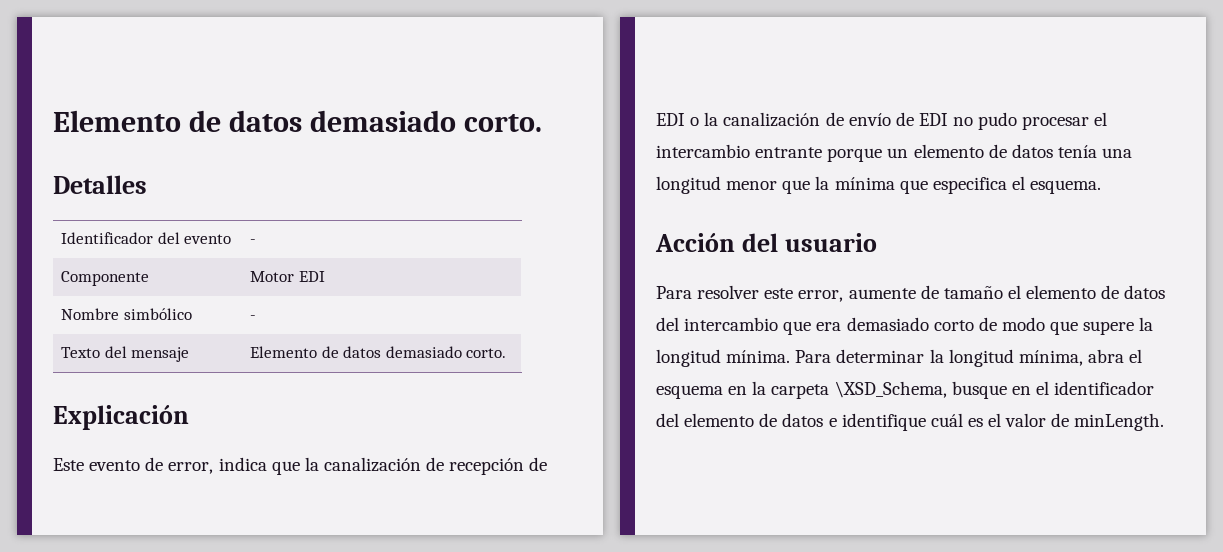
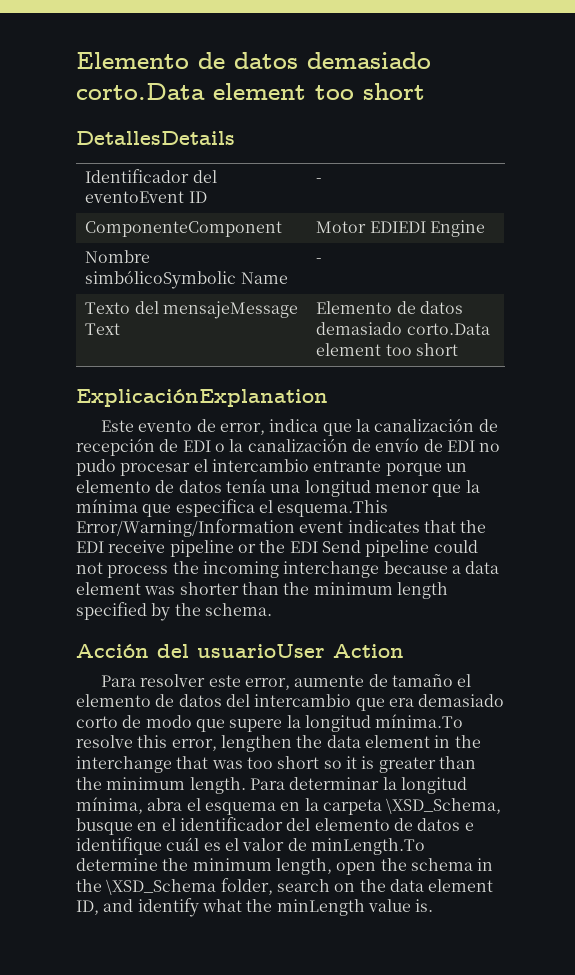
[53,110,542,132] [53,175,147,194] Elemento de datos demasiado corto. // Detalles -> [76,52,431,69] [76,83,425,100] [76,131,235,145] Elemento de datos demasiado corto.Data element too short // DetallesDetails
[184,234,232,244] [250,239,257,244] [61,271,150,286] evento | - // Componente -> [85,191,207,203] [316,178,323,183] [85,221,283,237] eventoEvent ID | - // ComponenteComponent
[298,271,325,282] EDI -> [369,220,485,237] EDIEDI Engine
[123,308,192,320] simbólico -> [85,270,288,289] simbólicoSymbolic Name
[131,347,190,362] [250,346,507,358] [53,405,189,430] mensaje | Elemento de datos demasiado corto. // Explicación -> [162,301,298,319] [85,323,121,335] [316,301,463,314] [316,322,490,335] [316,343,458,356] [76,389,328,407] mensajeMessage Text | Elemento de datos demasiado corto.Data element too short // ExplicaciónExplanation
[1030,180,1102,194] esquema. -> [277,500,389,517] [76,519,487,537] [76,540,478,557] [76,561,500,578] [76,582,448,599] [76,602,272,621] esquema.This Error/Warning/Information event indicates that the EDI receive pipeline or the EDI Send pipeline could not process the incoming interchange because a data element was shorter than the minimum length specified by the schema.
[784,233,877,252] usuario -> [197,644,404,658] usuarioUser Action
[726,350,791,363] mínima. -> [375,714,464,728] [76,735,481,752] [76,756,476,773] [76,777,246,794] mínima.To resolve this error, lengthen the data element in the interchange that was too short so it is greater than the minimum length.
[1074,413,1165,431] minLength. -> [310,838,425,855] [76,858,494,875] [76,878,494,895] [76,898,434,917] minLength.To determine the minimum length, open the schema in the \XSD_Schema folder, search on the data element ID, and identify what the minLength value is.

